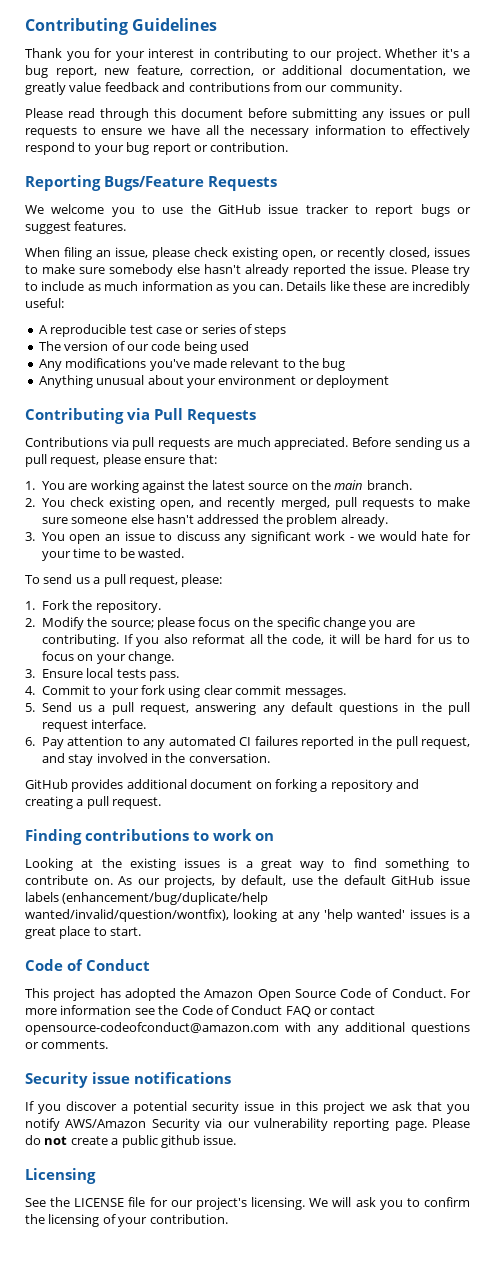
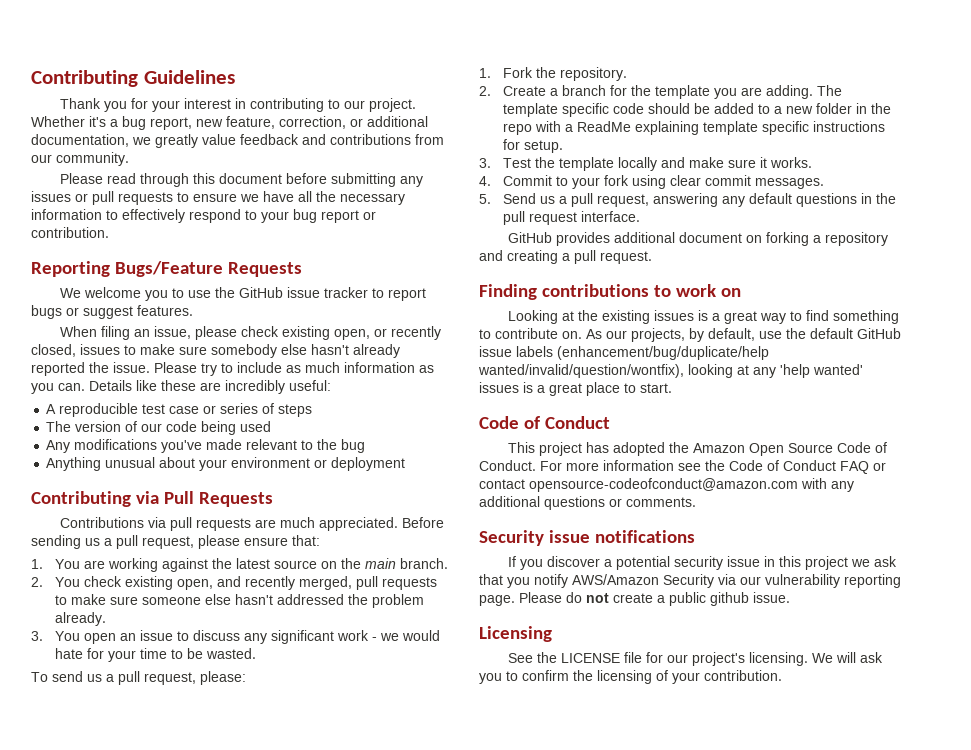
[41,617,415,630] [41,634,470,647] [41,651,175,664] [25,668,180,681] Modify the source; please focus on the specific change you are contributing. If you also reformat all the code, it will be hard for us to focus on your change. // 3. Ensure local tests pass. -> [503,85,843,99] [503,103,892,117] [503,121,886,135] [503,139,564,153] [479,157,813,171] Create a branch for the template you are adding. The template specific code should be added to a new folder in the repo with a ReadMe explaining template specific instructions for setup. // 3. Test the template locally and make sure it works.
[25,736,470,749] [41,753,270,766] // 6. Pay attention to any automated CI failures reported in the pull request, and stay involved in the conversation. -> (641, 216) none

